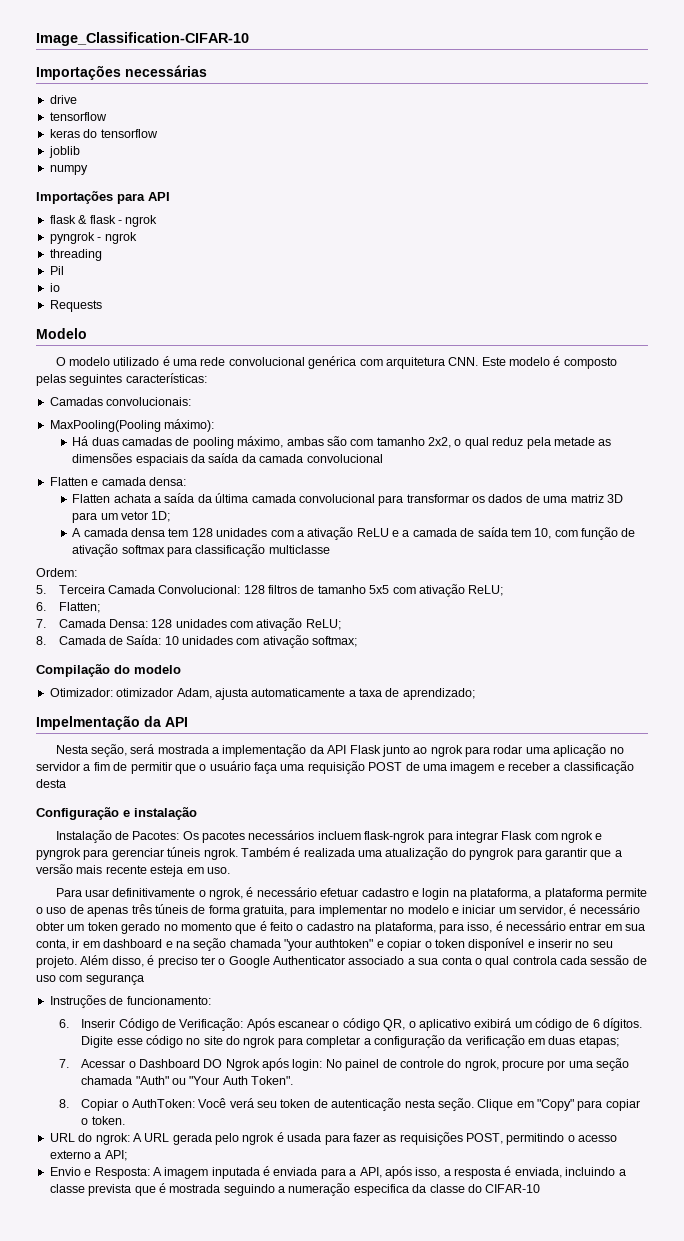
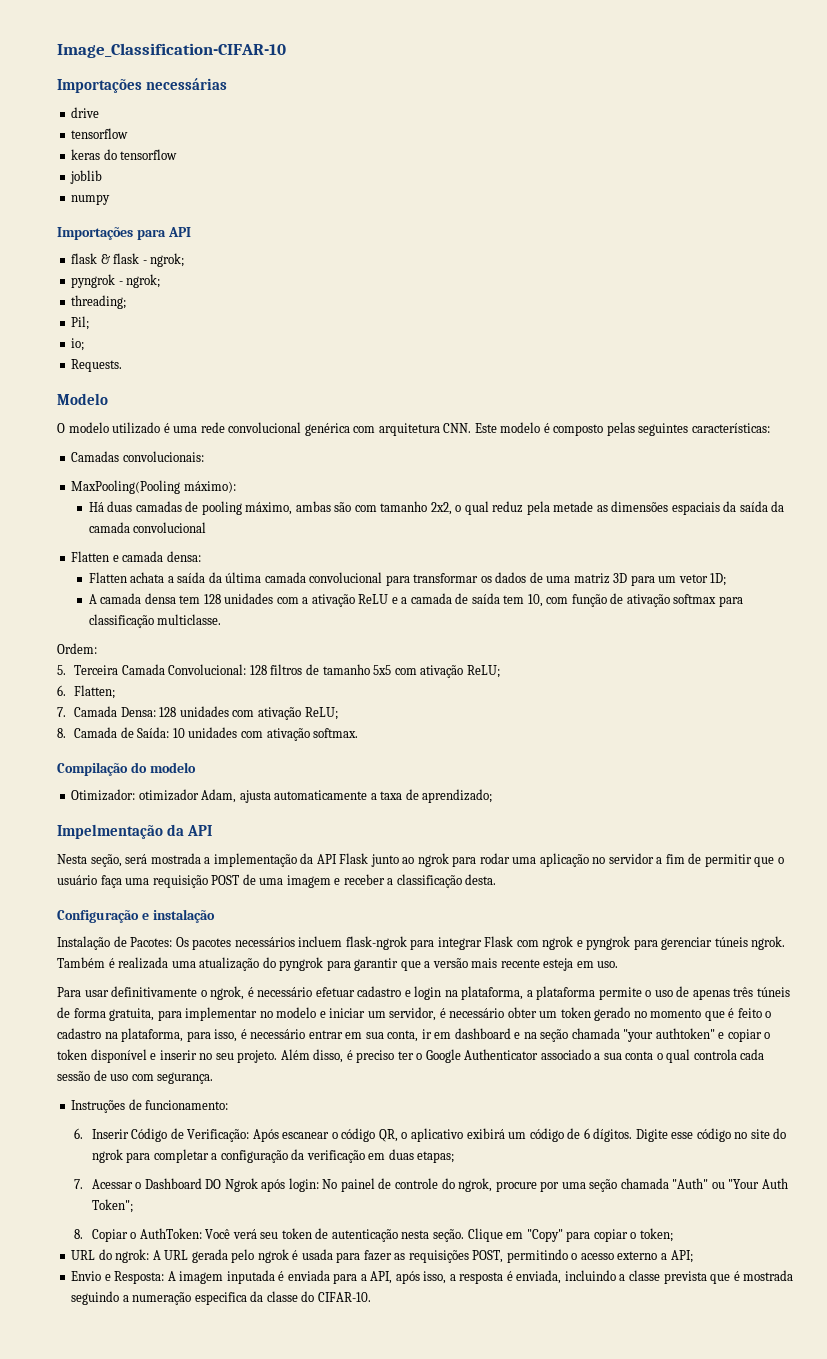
[125,215,158,227] ngrok -> [150,253,185,267] ngrok;
[104,232,137,244] [49,249,102,261] [49,266,64,275] [49,283,60,292] [49,300,102,312] ngrok // threading // Pil // io // Requests -> [126,274,161,288] [71,295,127,309] [71,316,90,330] [71,338,85,351] [71,359,123,372] ngrok; // threading; // Pil; // io; // Requests.
[268,545,330,554] multiclasse -> [157,614,222,625] multiclasse.
[312,636,358,647] softmax; -> [313,728,359,738] softmax.
[36,779,66,788] desta -> [465,874,497,885] desta.
[85,974,144,985] segurança -> [157,1072,214,1084] segurança.
[250,1076,293,1085] Token". -> [91,1199,133,1213] Token";
[91,1116,125,1125] token. -> [639,1228,673,1242] token;
[485,1184,541,1193] CIFAR-10 -> [317,1292,371,1302] CIFAR-10.

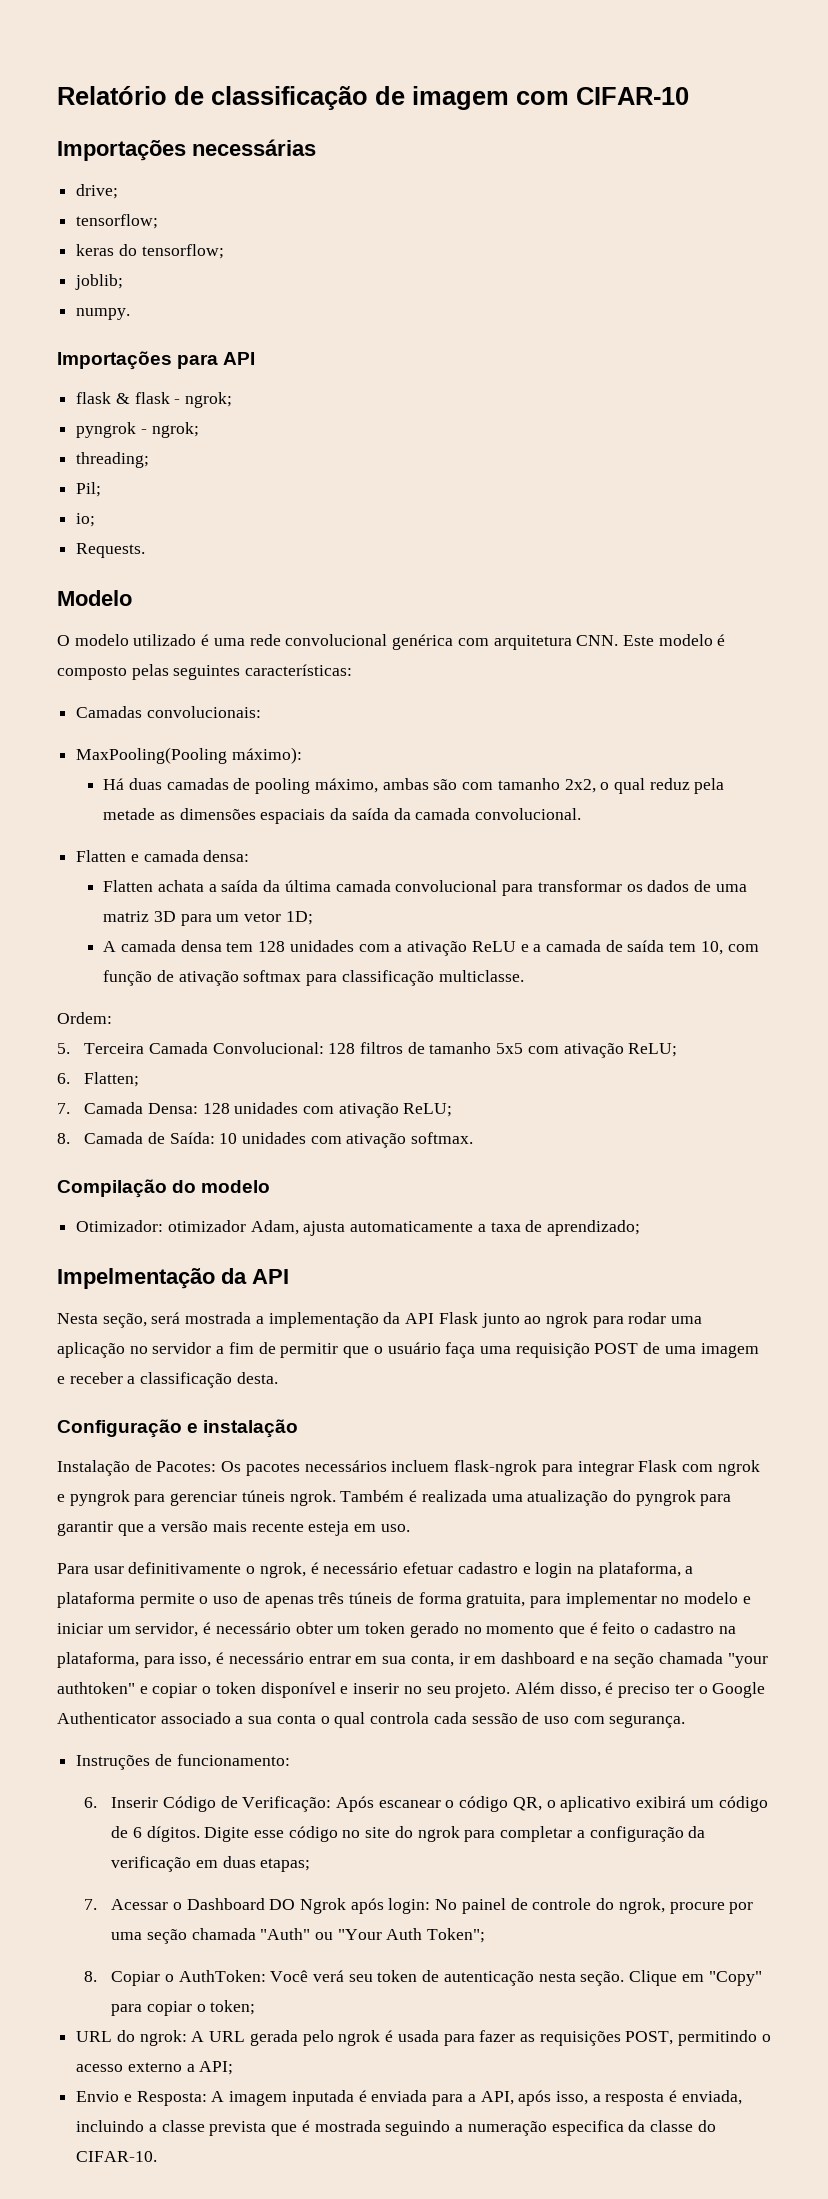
[57,43,286,58] Image_Classification-CIFAR-10 -> [57,86,689,110] Relatório de classificação de imagem com CIFAR-10
[71,107,100,118] [71,128,129,139] drive // tensorflow -> [76,184,119,199] [76,214,159,229] drive; // tensorflow;
[120,149,178,160] [70,170,103,184] [71,194,111,205] tensorflow // joblib // numpy -> [141,244,224,259] [75,274,124,290] [76,308,131,320] tensorflow; // joblib; // numpy.
[133,522,207,533] convolucional -> [475,808,582,820] convolucional.

